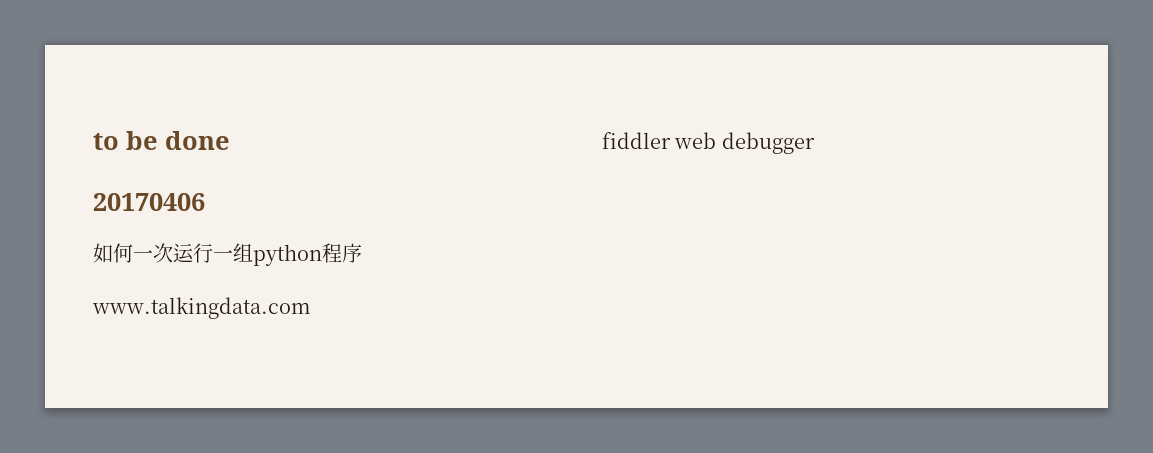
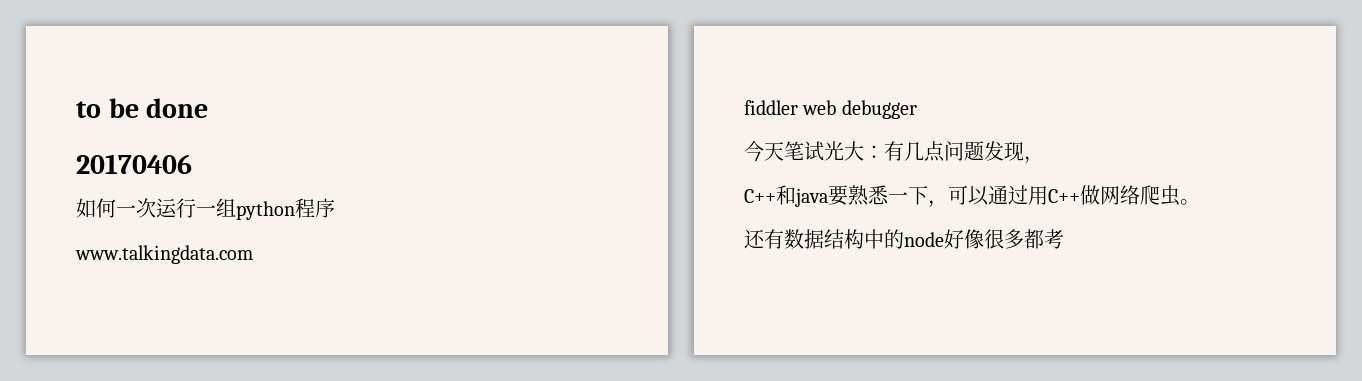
(815, 143) none -> [744,141,1044,164] [744,185,1200,208] [744,229,1064,249] // 今天笔试光大：有几点问题发现， // C++和java要熟悉一下，可以通过用C++做网络爬虫。 // 还有数据结构中的node好像很多都考

